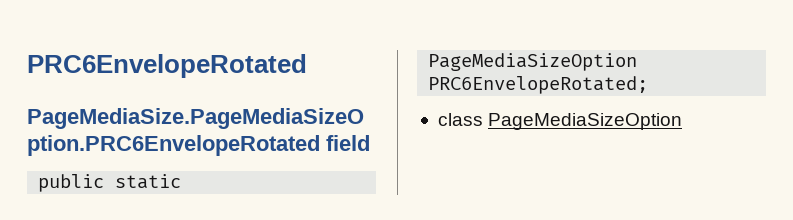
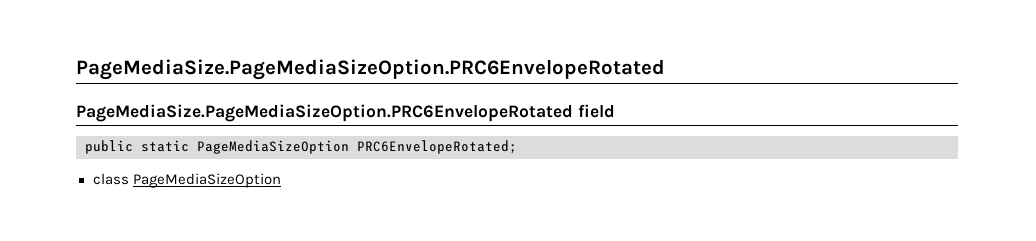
[27,54,307,78] PRC6EnvelopeRotated -> [76,59,665,80] PageMediaSize.PageMediaSizeOption.PRC6EnvelopeRotated

